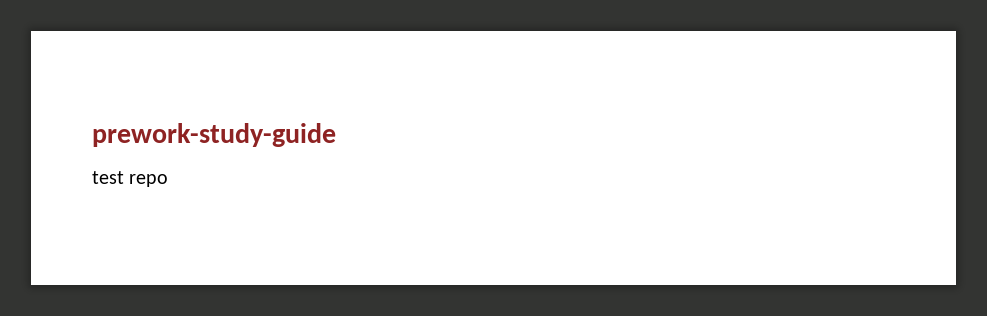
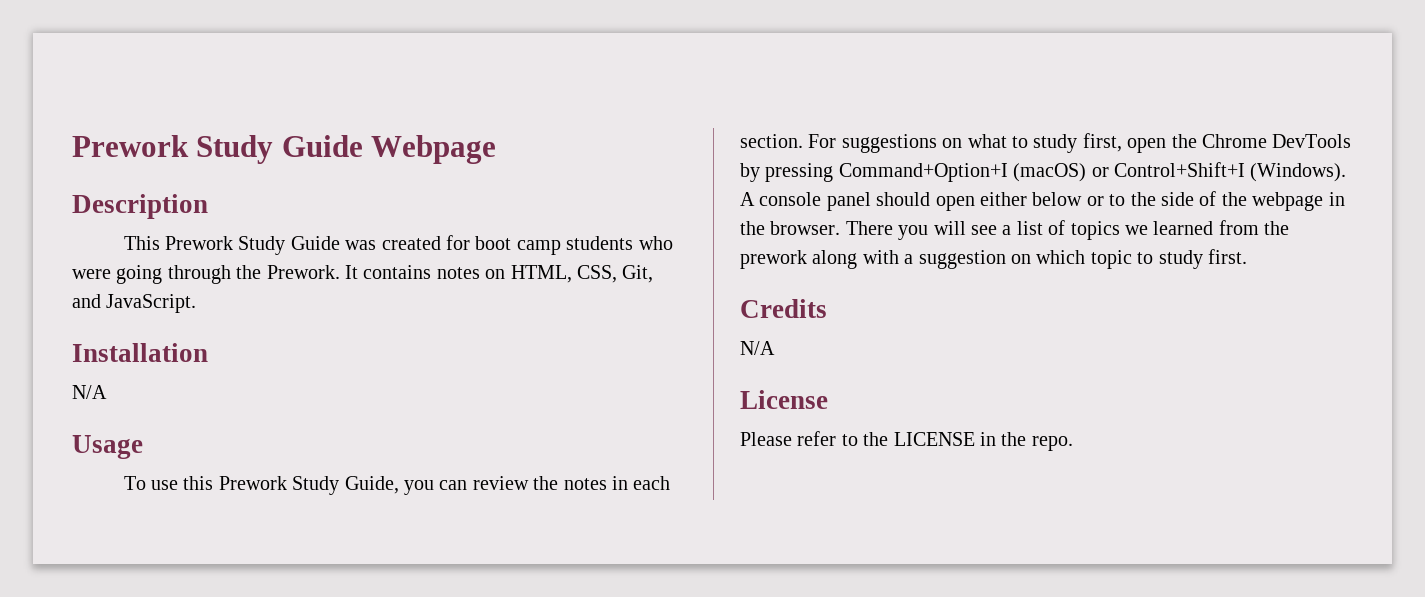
[92,123,336,147] [92,171,169,187] prework-study-guide // test repo -> [72,135,497,164] [72,194,208,219] [123,235,673,255] [72,265,654,284] [72,294,197,313] [72,343,208,362] [72,385,107,399] [72,435,143,459] [123,476,671,495] [740,133,1352,153] [740,162,1347,182] [740,191,1345,211] [740,220,1290,240] [740,249,1247,269] [740,299,827,318] [740,341,775,355] [740,390,828,409] [740,431,1073,451] Prework Study Guide Webpage // Description // This Prework Study Guide was created for boot camp students who were going through the Prework. It contains notes on HTML, CSS, Git, and JavaScript. // Installation // N/A // Usage // To use this Prework Study Guide, you can review the notes in each section. For suggestions on what to study first, open the Chrome DevTools by pressing Command+Option+I (macOS) or Control+Shift+I (Windows). A console panel should open either below or to the side of the webpage in the browser. There you will see a list of topics we learned from the prework along with a suggestion on which topic to study first. // Credits // N/A // License // Please refer to the LICENSE in the repo.

